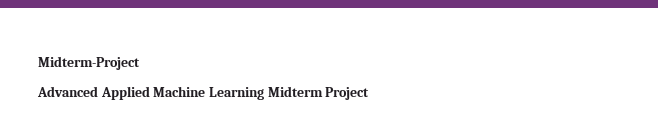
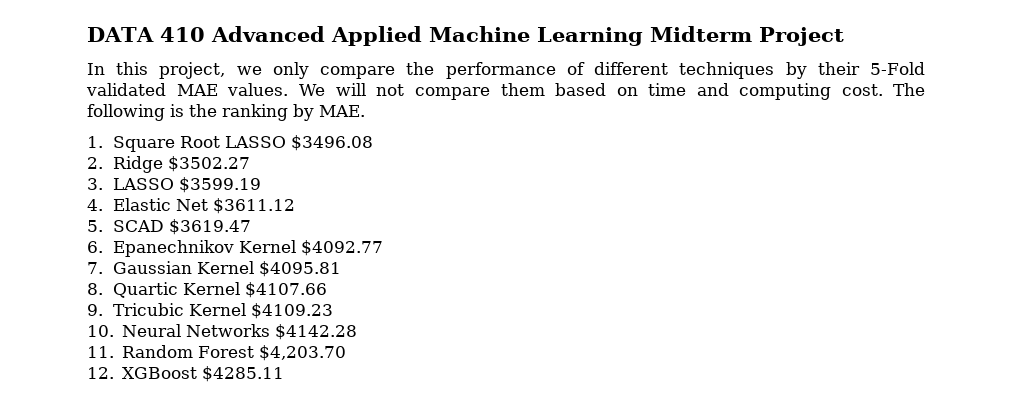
[38,56,140,70] Midterm-Project // -> [87,27,205,42] DATA 410
(370, 93) none -> [87,62,926,79] [86,83,925,100] [87,104,365,121] [87,135,373,152] [87,156,250,173] [87,177,261,193] [87,198,295,214] [87,219,251,235] [87,240,383,257] [87,261,341,277] [87,282,327,298] [87,303,333,319] [87,324,358,340] [87,345,347,361] [87,366,285,382] // In this project, we only compare the performance of different techniques by their 5-Fold validated MAE values. We will not compare them based on time and computing cost. The following is the ranking by MAE. // 1. Square Root LASSO $3496.08 // 2. Ridge $3502.27 // 3. LASSO $3599.19 // 4. Elastic Net $3611.12 // 5. SCAD $3619.47 // 6. Epanechnikov Kernel $4092.77 // 7. Gaussian Kernel $4095.81 // 8. Quartic Kernel $4107.66 // 9. Tricubic Kernel $4109.23 // 10. Neural Networks $4142.28 // 11. Random Forest $4,203.70 // 12. XGBoost $4285.11

